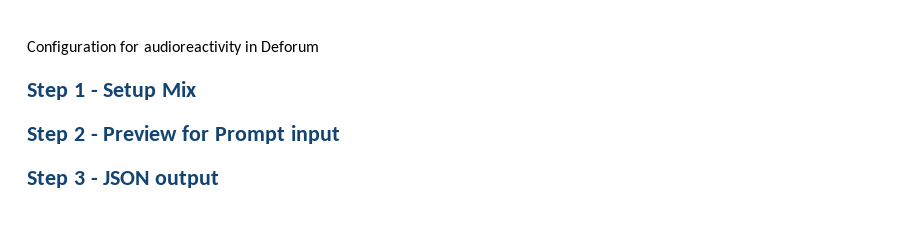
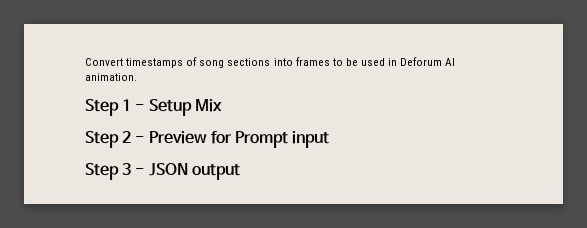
[27,41,242,55] Configuration for audioreactivity -> [85,57,385,68] Convert timestamps of song sections into frames to be used
(320, 46) none -> [445,58,456,66] [85,73,137,81] AI animation.

